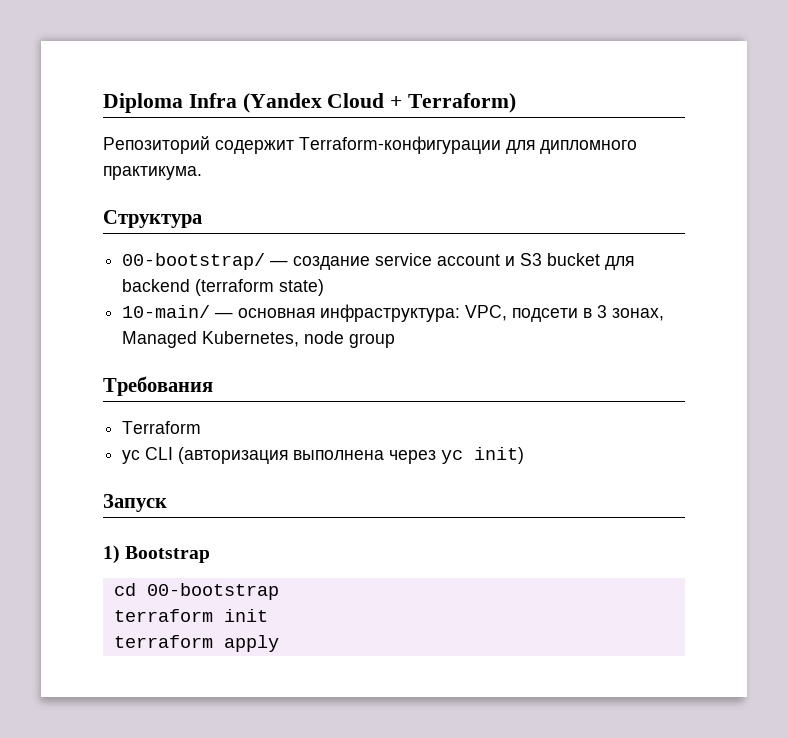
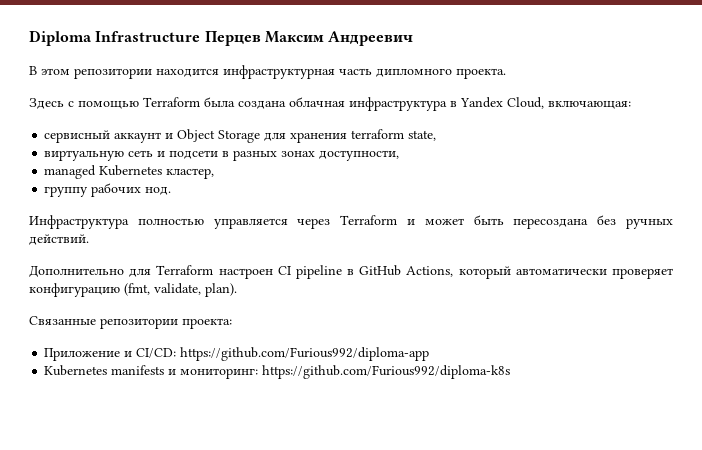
[188,93,517,113] [103,136,637,154] [103,166,202,180] [103,210,202,228] [122,253,635,270] [122,279,325,296] [122,304,665,322] [122,331,396,348] [103,376,213,396] [122,421,202,434] [122,447,525,464] [103,494,167,512] [103,545,211,564] [113,583,279,600] [113,609,268,622] [113,635,279,652] Infra (Yandex Cloud + Terraform) // Репозиторий содержит Terraform-конфигурации для дипломного практикума. // Структура // 00-bootstrap/ — создание service account и S3 bucket для backend (terraform state) // 10-main/ — основная инфраструктура: VPC, подсети в 3 зонах, Managed Kubernetes, node group // Требования // Terraform // yc CLI (авторизация выполнена через yc init) // Запуск // 1) Bootstrap // cd 00-bootstrap // terraform init // terraform apply -> [95,31,414,46] [29,65,506,79] [29,97,631,111] [44,129,437,143] [44,150,400,161] [44,165,215,179] [44,183,172,197] [29,215,673,229] [29,234,89,245] [29,265,673,279] [29,283,237,297] [29,316,232,329] [44,347,430,361] [44,365,511,379] Infrastructure Перцев Максим Андреевич // В этом репозитории находится инфраструктурная часть дипломного проекта. // Здесь с помощью Terraform была создана облачная инфраструктура в Yandex Cloud, включающая: // сервисный аккаунт и Object Storage для хранения terraform state, // виртуальную сеть и подсети в разных зонах доступности, // managed Kubernetes кластер, // группу рабочих нод. // Инфраструктура полностью управляется через Terraform и может быть пересоздана без ручных действий. // Дополнительно для Terraform настроен CI pipeline в GitHub Actions, который автоматически проверяет конфигурацию (fmt, validate, plan). // Связанные репозитории проекта: // Приложение и CI/CD: https://github.com/Furious992/diploma-app // Kubernetes manifests и мониторинг: https://github.com/Furious992/diploma-k8s

